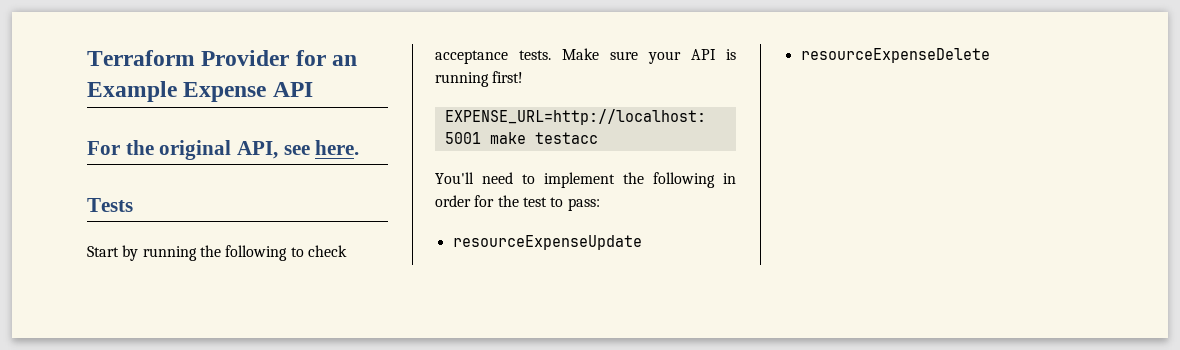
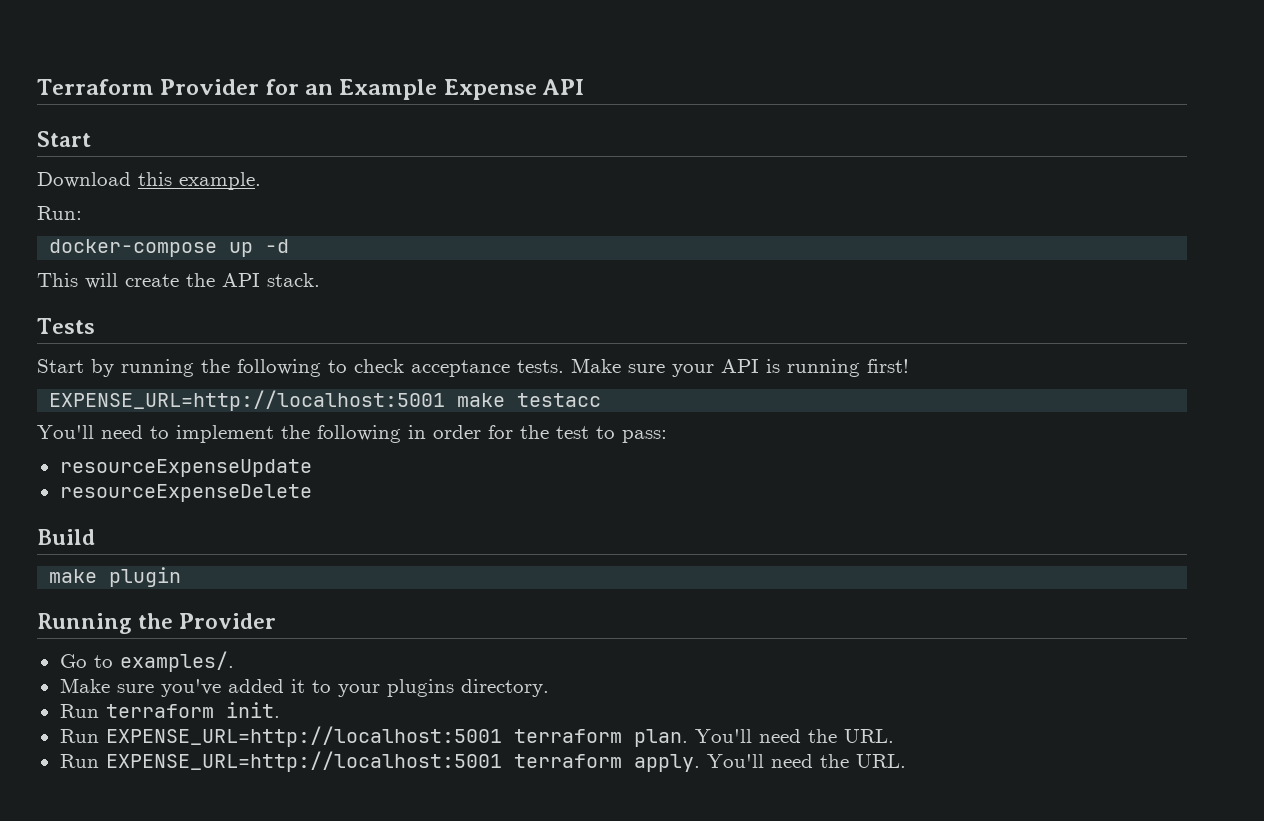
[87,140,360,160] For the original API, see here. -> [37,131,91,147] [37,172,261,190] [37,206,82,220] [49,239,290,257] [37,273,320,289] Start // Download this example. // Run: // docker-compose up -d // This will create the API stack.
(990, 55) none -> [37,529,95,545] [49,567,182,587] [37,613,277,634] [59,651,234,672] [59,678,549,697] [59,702,280,718] [59,726,894,747] [59,751,906,772] // Build // make plugin // Running the Provider // Go to examples/. // Make sure you've added it to your plugins directory. // Run terraform init. // Run EXPENSE_URL=http://localhost:5001 terraform plan. You'll need the URL. // Run EXPENSE_URL=http://localhost:5001 terraform apply. You'll need the URL.

